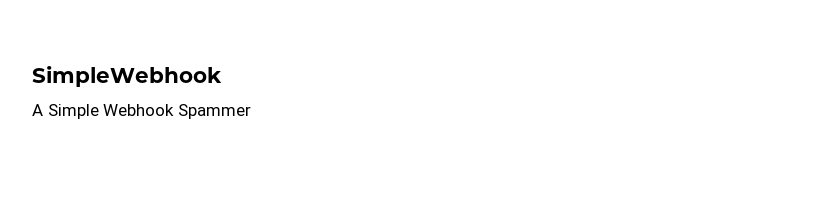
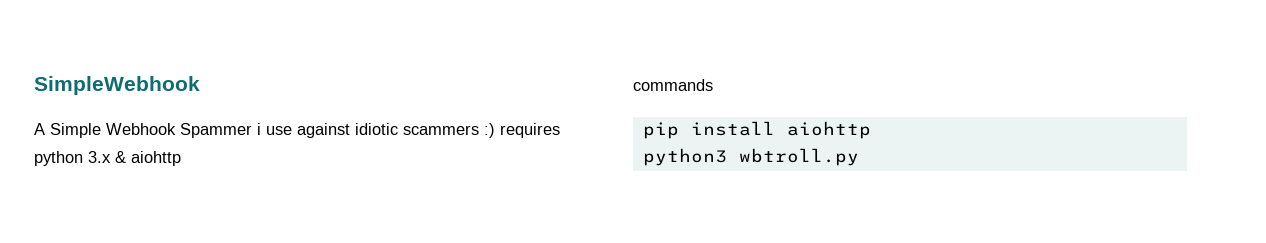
(251, 111) none -> [257,123,560,138] [34,151,181,166] [633,79,713,91] [642,121,871,139] [642,148,859,166] i use against idiotic scammers :) requires python 3.x & aiohttp // commands // pip install aiohttp // python3 wbtroll.py

